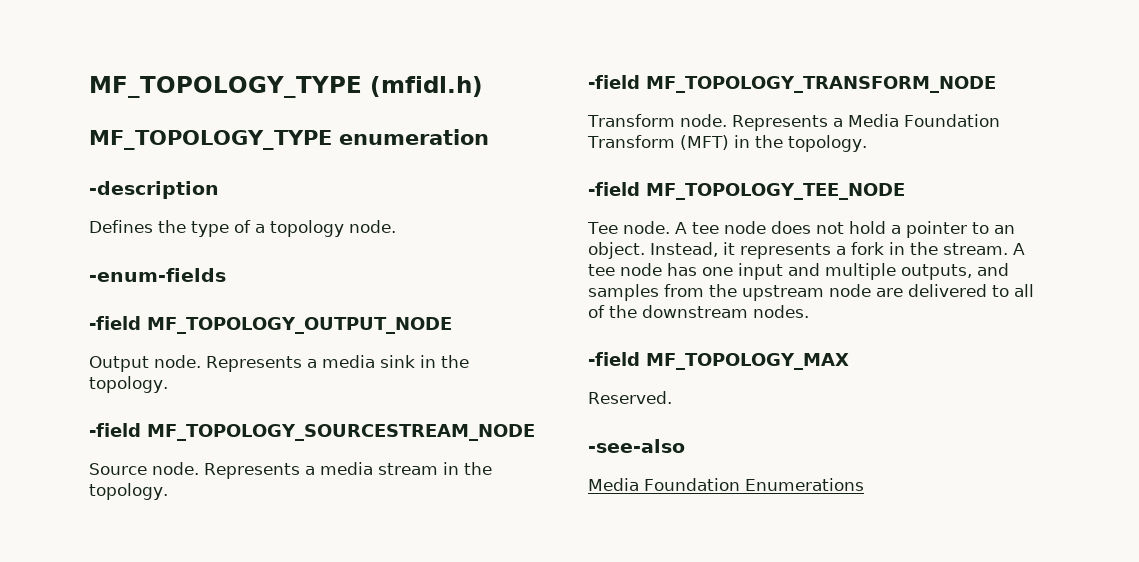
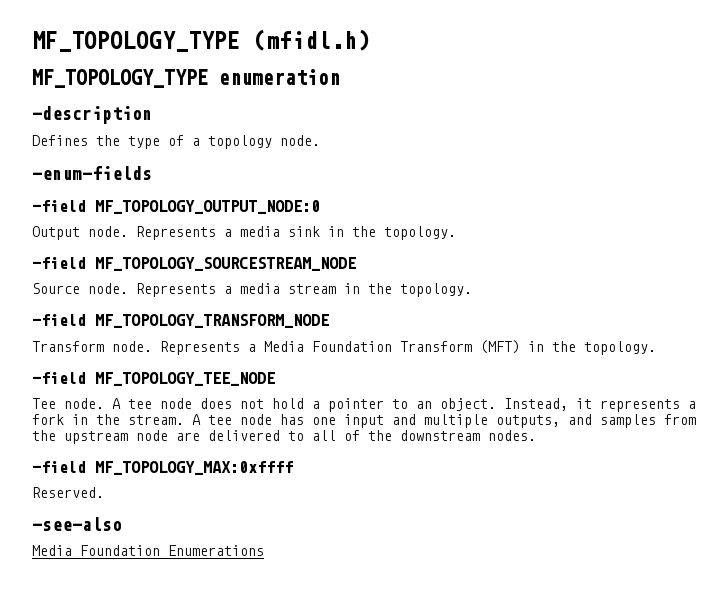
[147,317,452,334] MF_TOPOLOGY_OUTPUT_NODE -> [95,200,320,214] MF_TOPOLOGY_OUTPUT_NODE:0
[646,353,849,370] MF_TOPOLOGY_MAX -> [95,461,293,475] MF_TOPOLOGY_MAX:0xffff

